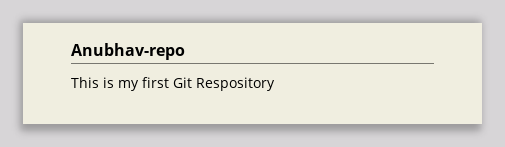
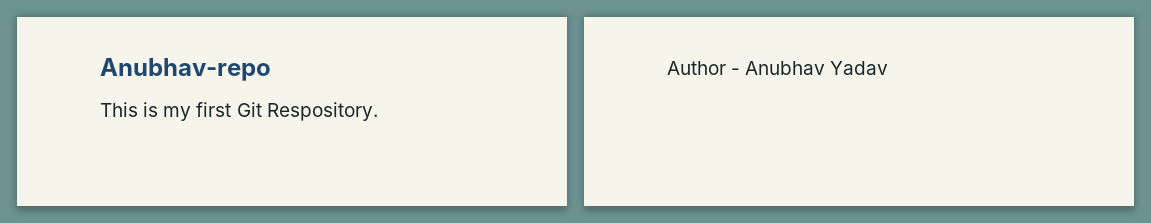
[196,77,275,91] Respository -> [266,102,378,121] [667,61,889,75] Respository. // Author - Anubhav Yadav

